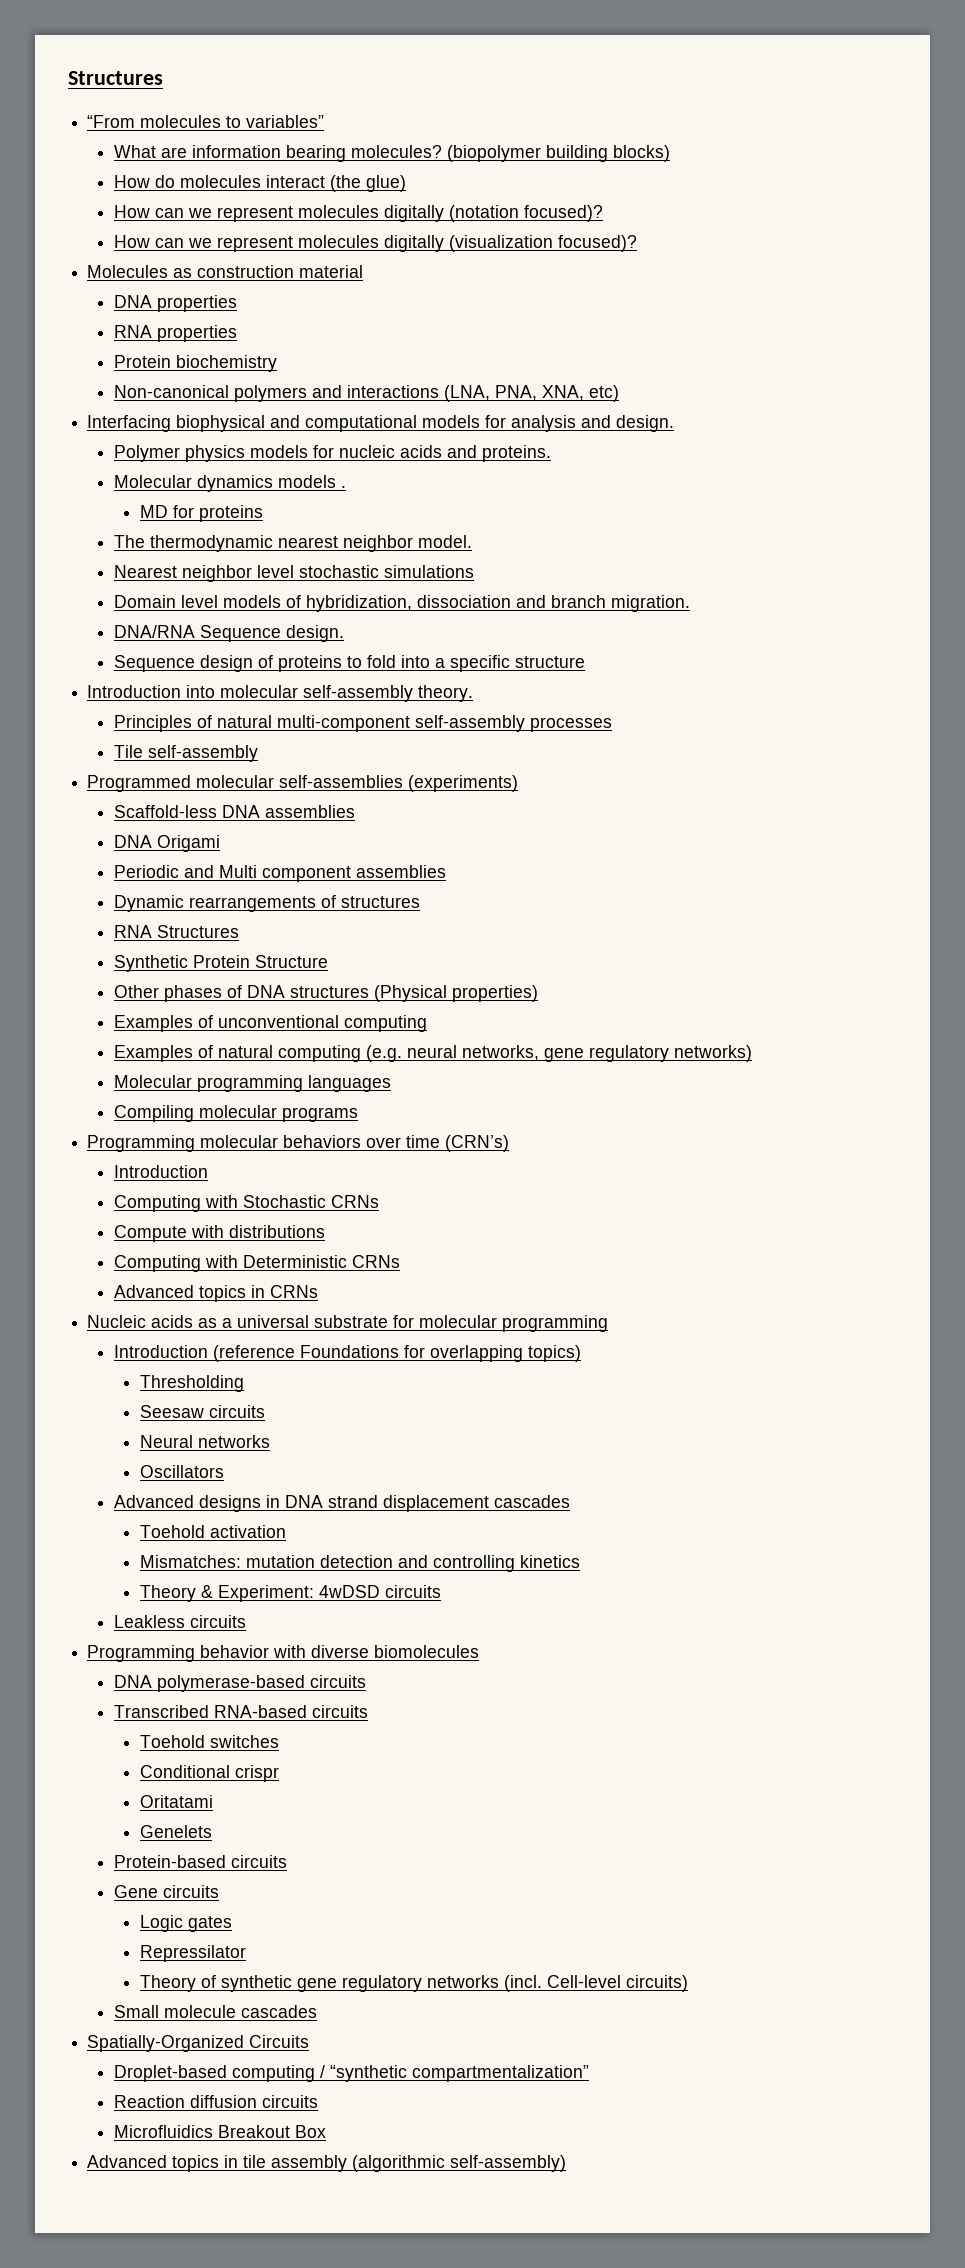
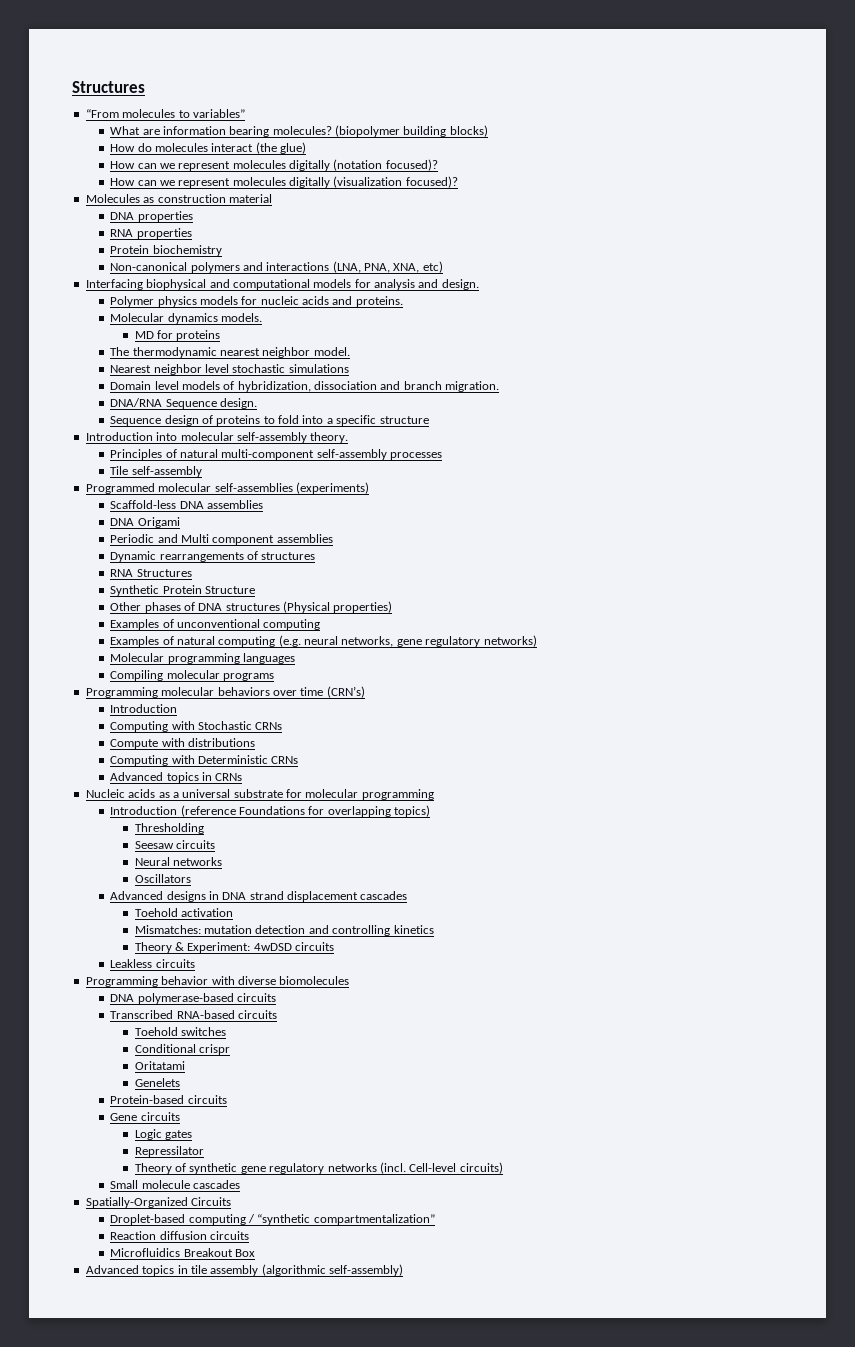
[277,475,346,488] models . -> [220,313,262,322] models.

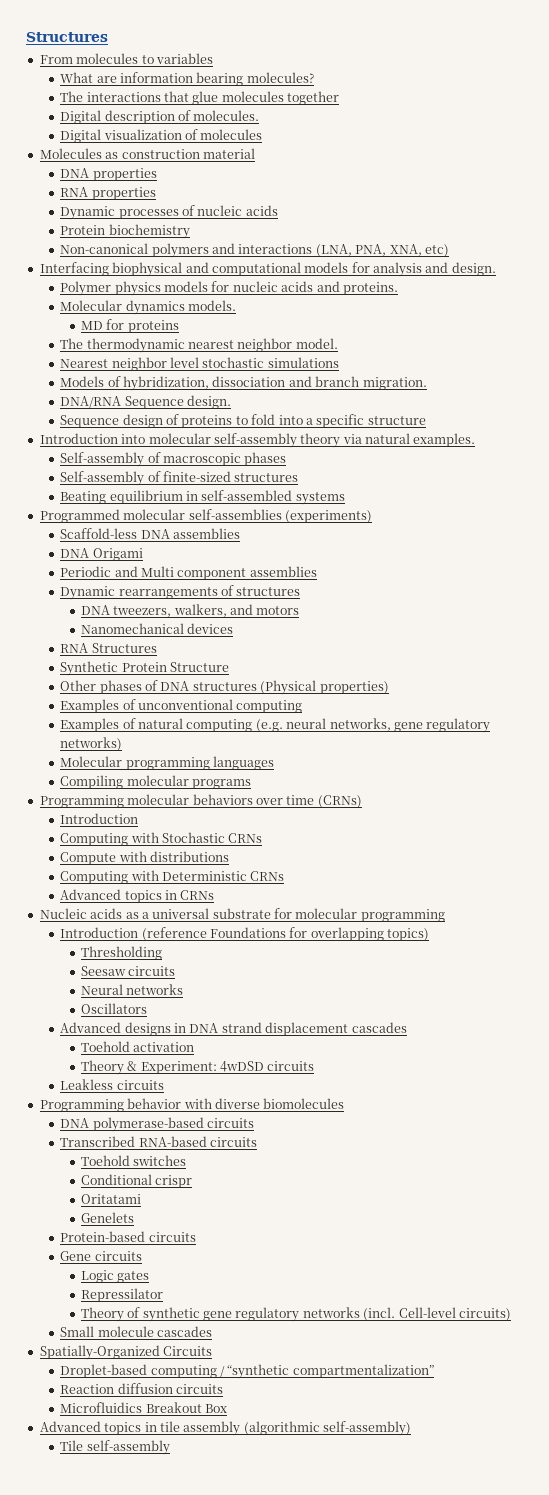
[72,81,145,93] [85,109,119,118] Structures // “From -> [26,32,108,42] [39,55,73,64] Structures // From
[192,109,245,118] variables” -> [155,53,213,64] variables
[335,125,488,137] [110,142,307,154] [110,159,438,171] [110,176,458,188] (biopolymer building blocks) // How do molecules interact (the glue) // How can we represent molecules digitally (notation focused)? // How can we represent molecules digitally (visualization focused)? -> [60,91,340,105] [60,110,260,124] [60,129,263,143] // The interactions that glue molecules together // Digital description of molecules. // Digital visualization of molecules
(192, 233) none -> [60,205,278,220] // Dynamic processes of nucleic acids
[110,381,220,390] Domain level models -> [60,376,105,387] Models
[310,432,349,443] [110,449,443,460] [110,466,202,477] theory. // Principles of natural multi-component self-assembly processes // Tile self-assembly -> [300,433,476,448] [60,452,287,467] [60,471,299,486] [60,490,345,505] theory via natural examples. // Self-assembly of macroscopic phases // Self-assembly of finite-sized structures // Beating equilibrium in self-assembled systems
(316, 556) none -> [80,604,300,617] [80,623,234,634] // DNA tweezers, walkers, and motors // Nanomechanical devices
[326,686,365,698] (CRN’s) -> [317,795,362,808] (CRNs)
[134,925,434,936] // Mismatches: mutation detection and controlling kinetics -> (195, 1047) none
(403, 1270) none -> [60,1440,170,1455] // Tile self-assembly

